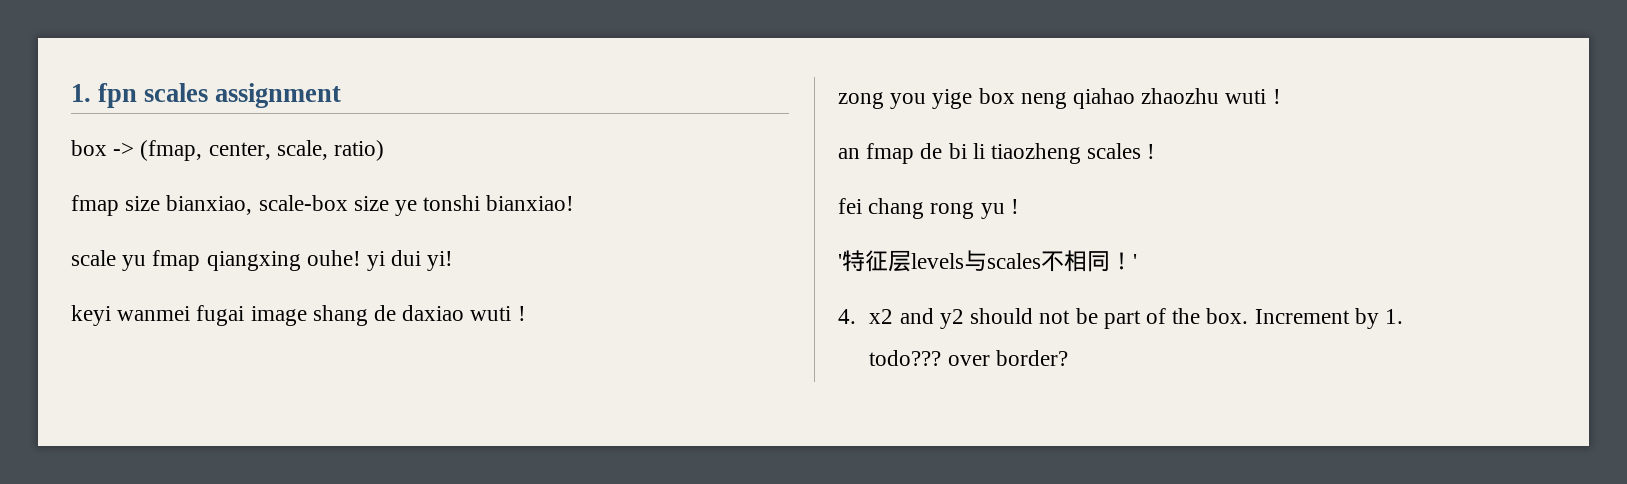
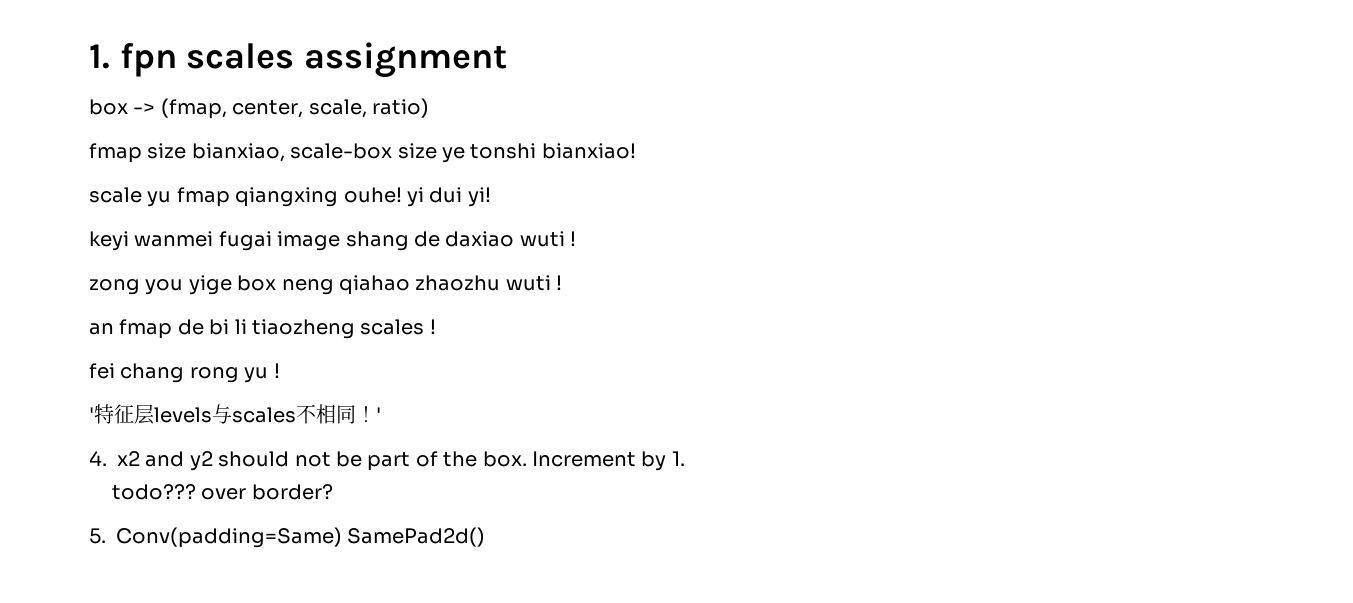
(1068, 358) none -> [89,527,486,548] // 5. Conv(padding=Same) SamePad2d()

